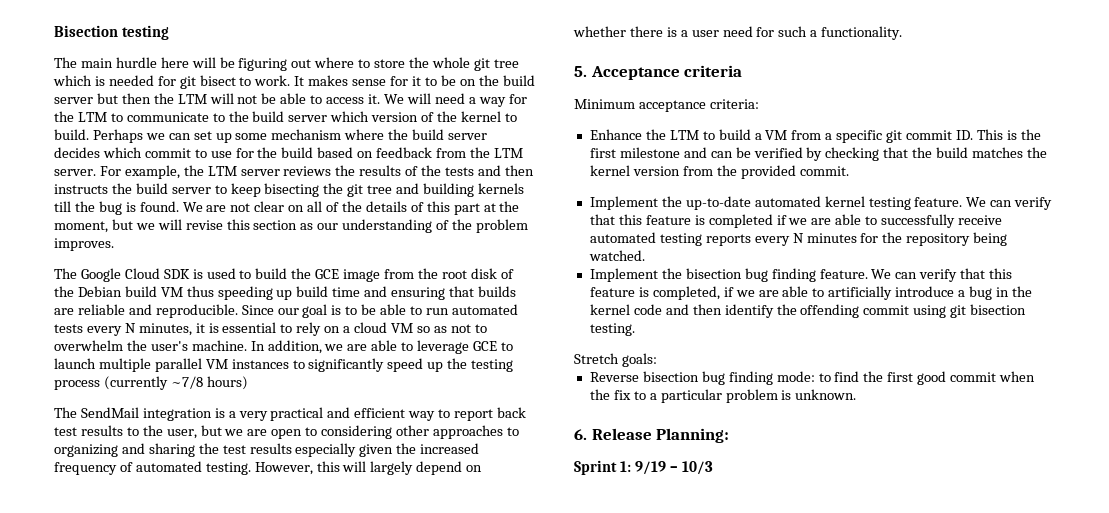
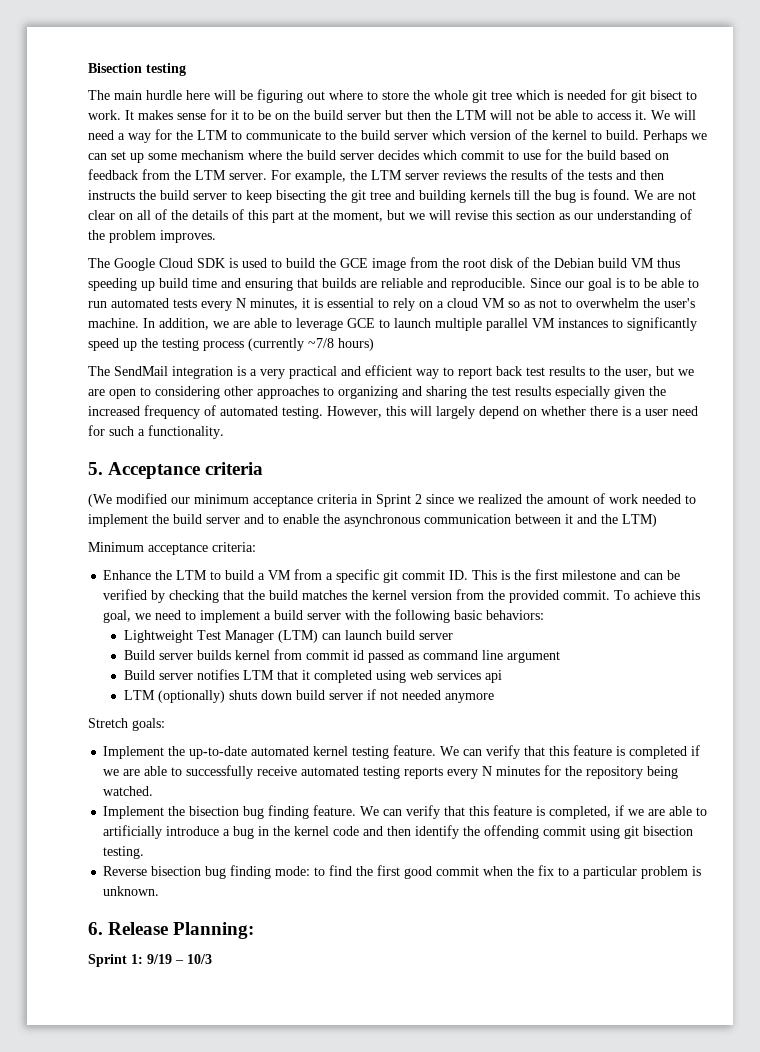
(743, 71) none -> [88,493,696,507] [88,514,657,527] // (We modified our minimum acceptance criteria in Sprint 2 since we realized the amount of work needed to implement the build server and to enable the asynchronous communication between it and the LTM)
(849, 171) none -> [614,590,701,600] [103,609,545,623] [123,630,453,643] [123,649,560,663] [123,669,502,683] [123,689,494,703] [88,718,165,731] To achieve this goal, we need to implement a build server with the following basic behaviors: // Lightweight Test Manager (LTM) can launch build server // Build server builds kernel from commit id passed as command line argument // Build server notifies LTM that it completed using web services api // LTM (optionally) shuts down build server if not needed anymore // Stretch goals:
[574,353,657,367] // Stretch goals: -> (145, 852) none

